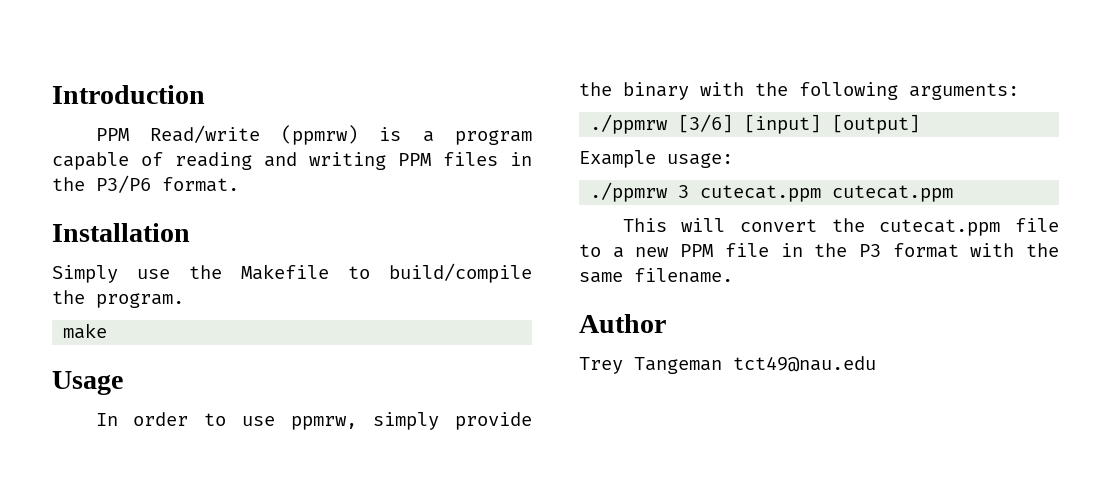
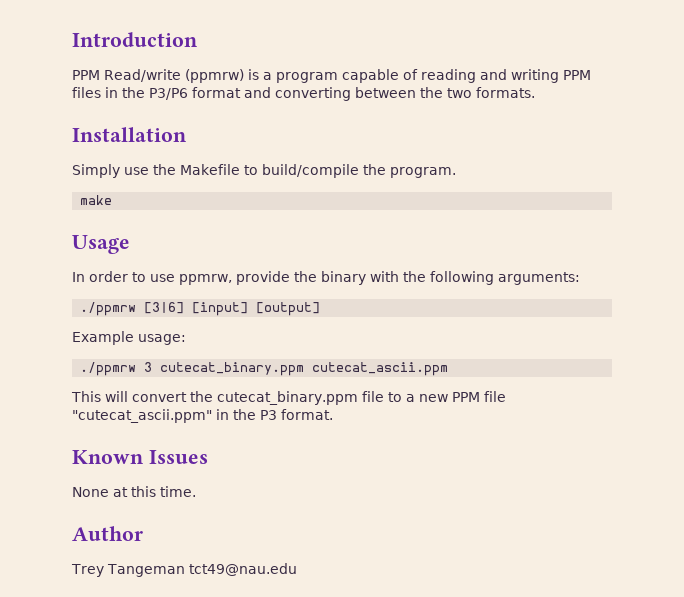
[162,177,239,192] format. -> [192,87,535,101] format and converting between the two formats.
[373,412,440,430] simply -> (232, 279) none
[678,114,734,133] [3/6] -> [144,302,185,314] [3|6]
[700,185,954,202] cutecat.ppm cutecat.ppm -> [160,362,449,376] cutecat_binary.ppm cutecat_ascii.ppm
[879,219,1001,236] cutecat.ppm -> [217,391,358,405] cutecat_binary.ppm
(769, 250) none -> [72,409,212,423] "cutecat_ascii.ppm"
[892,243,1059,258] [579,268,733,283] format with the same filename. -> [281,409,333,420] [72,450,208,464] [72,486,196,497] format. // Known Issues // None at this time.

